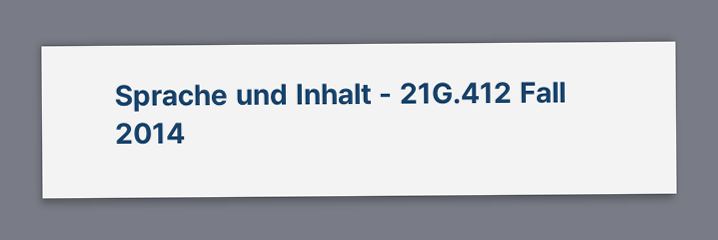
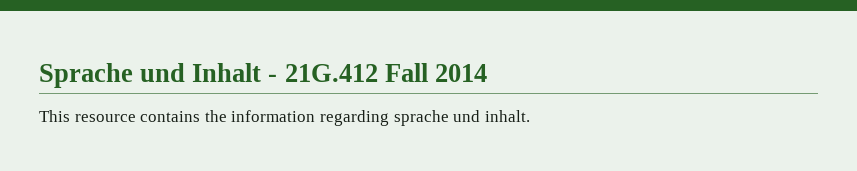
(186, 133) none -> [39,110,530,126] // This resource contains the information regarding sprache und inhalt.

